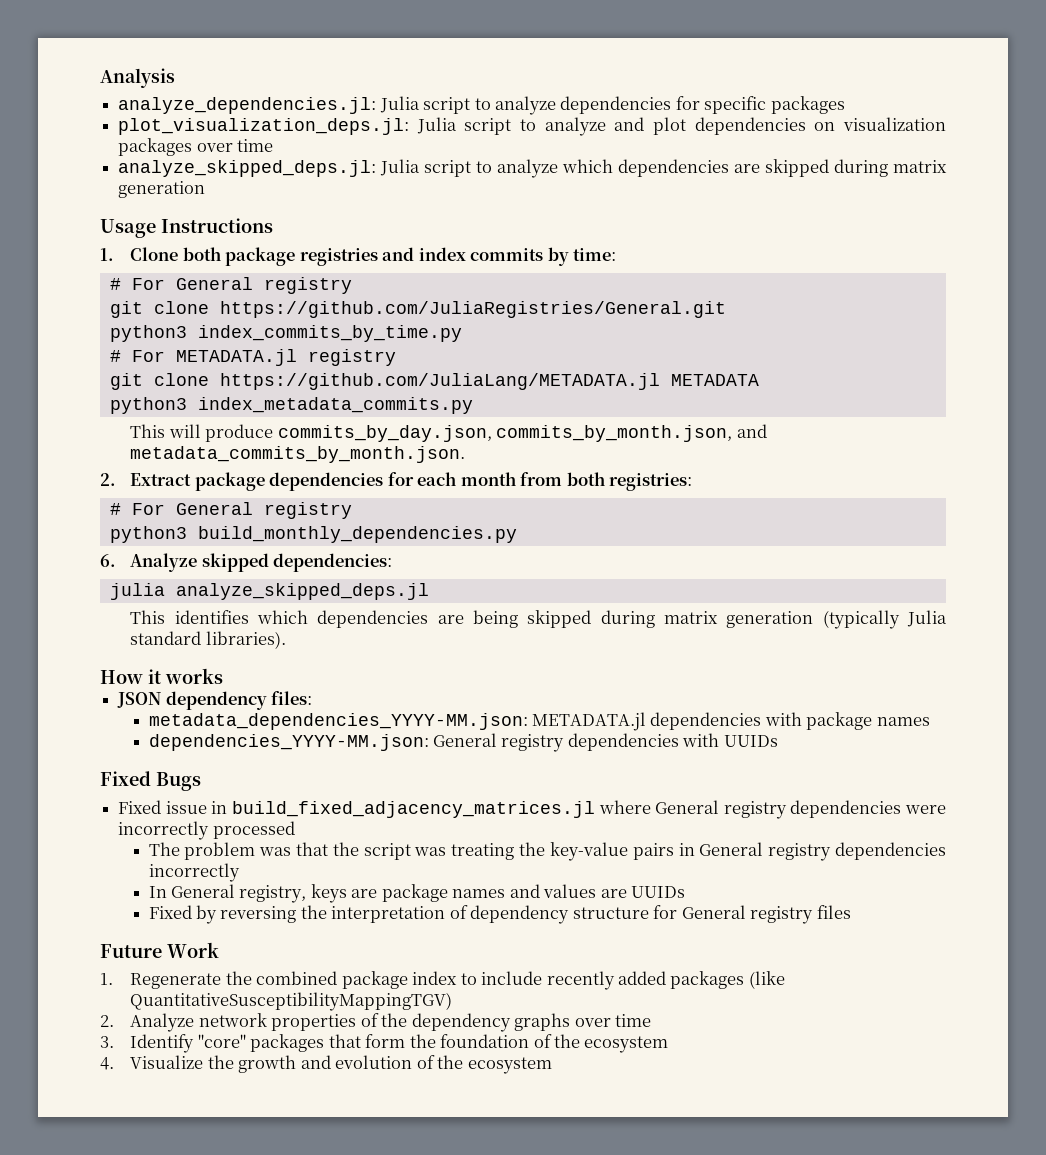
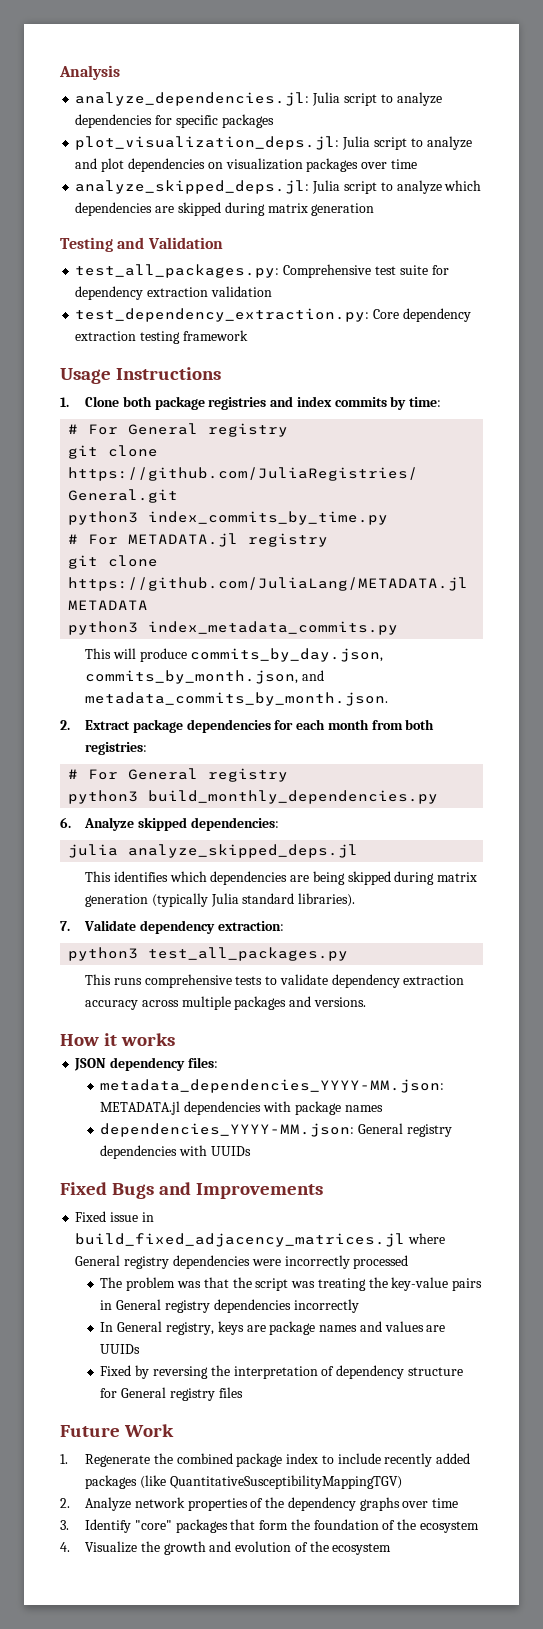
(206, 189) none -> [60,237,223,252] [75,264,449,278] [75,286,272,300] [75,308,471,322] [75,330,248,344] // Testing and Validation // test_all_packages.py: Comprehensive test suite for dependency extraction validation // test_dependency_extraction.py: Core dependency extraction testing framework
(286, 640) none -> [60,920,284,934] [68,947,349,961] [85,974,465,988] [85,996,366,1010] // 7. Validate dependency extraction: // python3 test_all_packages.py // This runs comprehensive tests to validate dependency extraction accuracy across multiple packages and versions.
(201, 781) none -> [159,1182,324,1199] and Improvements

